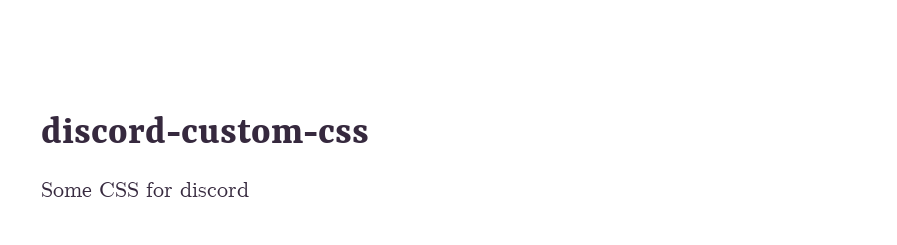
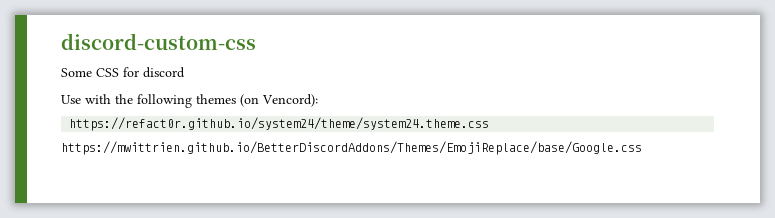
(249, 189) none -> [61,94,318,108] [69,117,490,131] [61,141,642,155] // Use with the following themes (on Vencord): // https://refact0r.github.io/system24/theme/system24.theme.css // https://mwittrien.github.io/BetterDiscordAddons/Themes/EmojiReplace/base/Google.css

